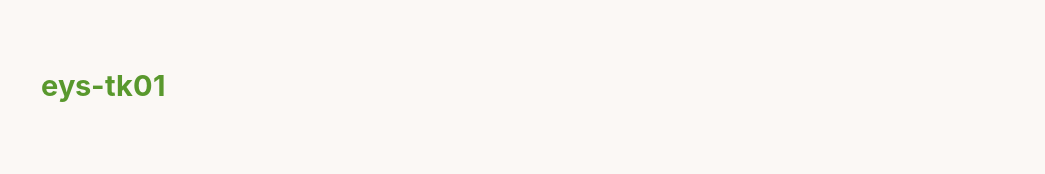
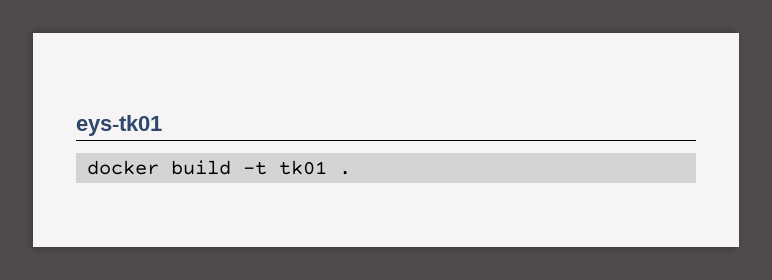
(166, 88) none -> [86,160,351,175] // docker build -t tk01 .

